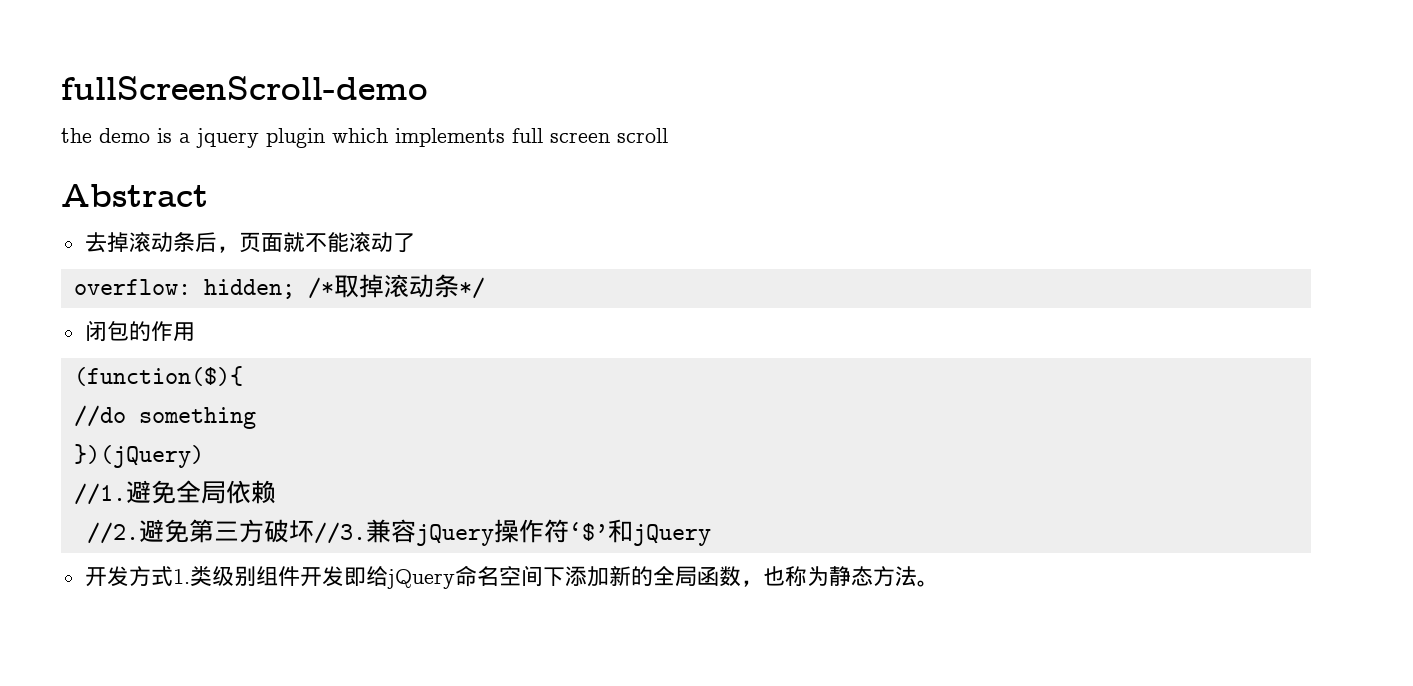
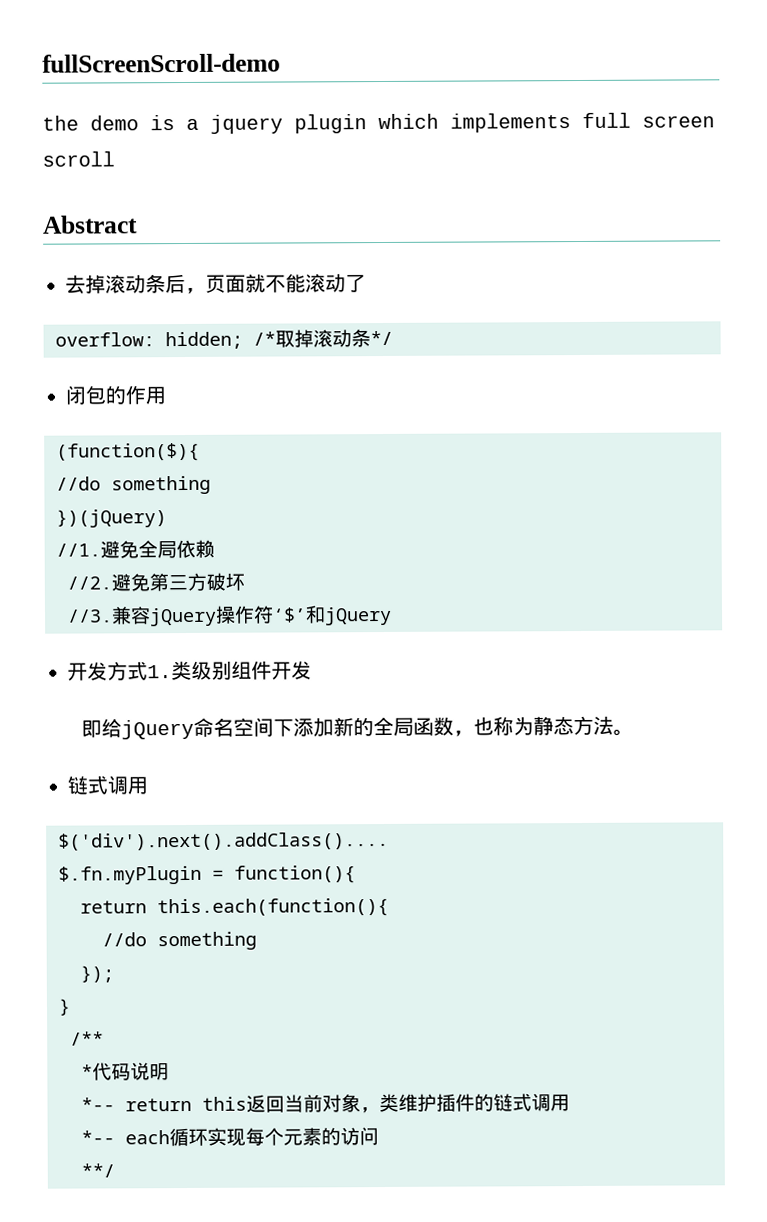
(314, 531) none -> (245, 581) //
(344, 576) none -> (312, 670) //
(939, 583) none -> [67,775,148,795] [58,831,389,851] [58,865,356,885] [80,897,389,918] [102,931,257,951] [80,965,114,983] [58,998,71,1016] [70,1031,104,1046] [81,1062,169,1081] [81,1093,570,1114] [81,1127,379,1147] [81,1163,115,1178] // 链式调用 // $('div').next().addClass().... // $.fn.myPlugin = function(){ // return this.each(function(){ // //do something // }); // } // /** // *代码说明 // *-- return this返回当前对象，类维护插件的链式调用 // *-- each循环实现每个元素的访问 // **/

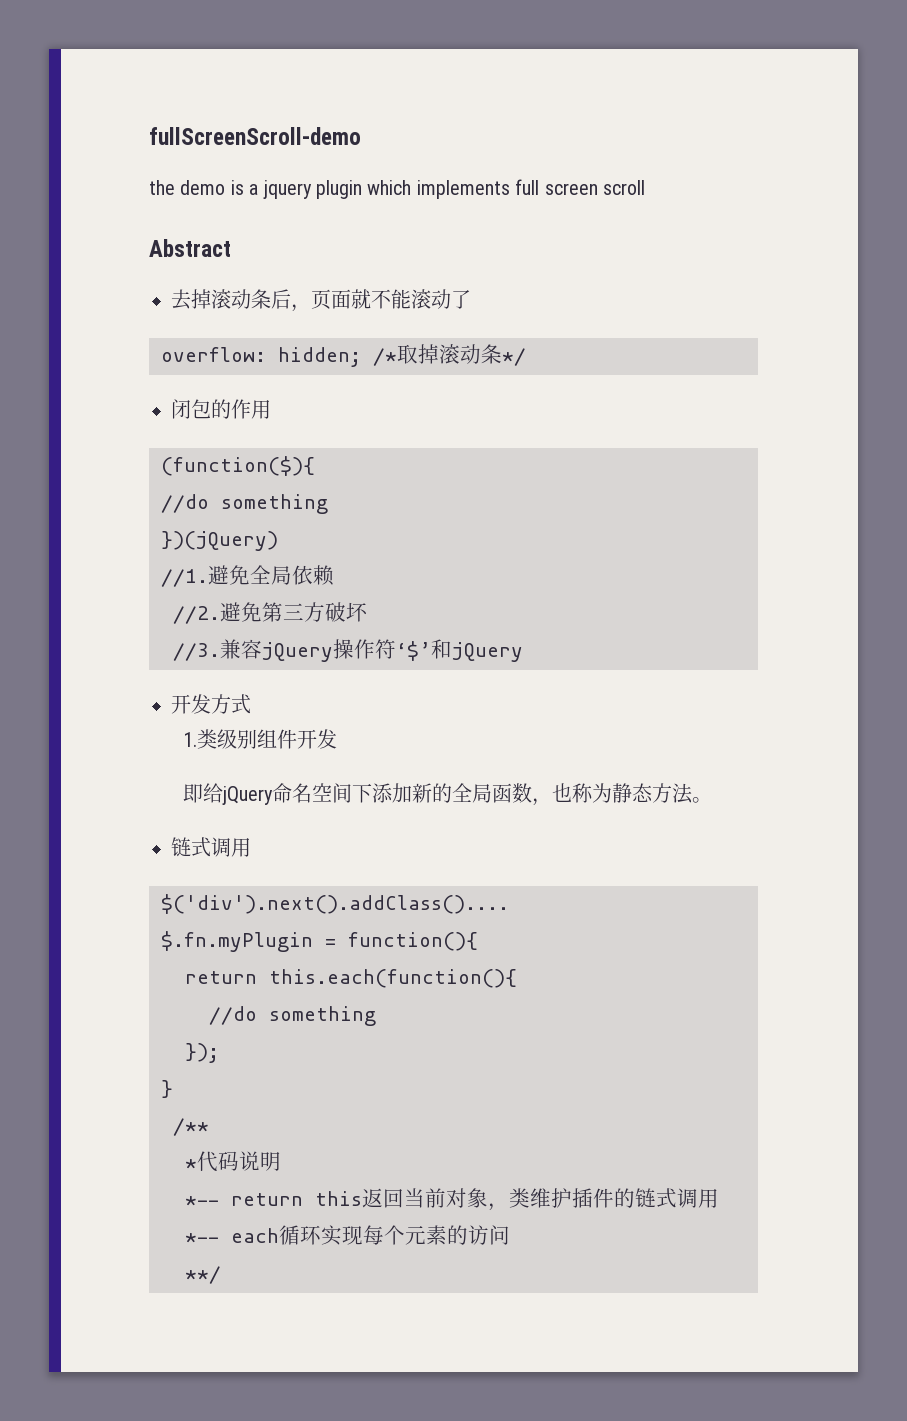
(148, 671) none -> (251, 704) //

